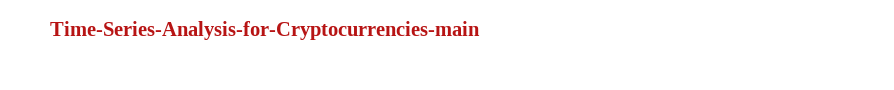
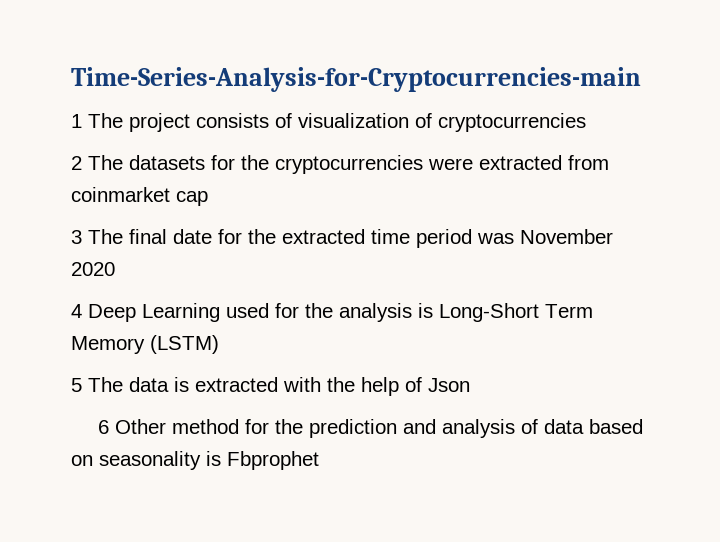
(480, 30) none -> [71,113,586,132] [71,155,609,174] [71,187,208,206] [71,229,613,248] [71,262,115,276] [71,303,593,322] [71,335,219,354] [71,377,470,396] [98,419,644,438] [71,451,319,470] // 1 The project consists of visualization of cryptocurrencies // 2 The datasets for the cryptocurrencies were extracted from coinmarket cap // 3 The final date for the extracted time period was November 2020 // 4 Deep Learning used for the analysis is Long-Short Term Memory (LSTM) // 5 The data is extracted with the help of Json // 6 Other method for the prediction and analysis of data based on seasonality is Fbprophet

